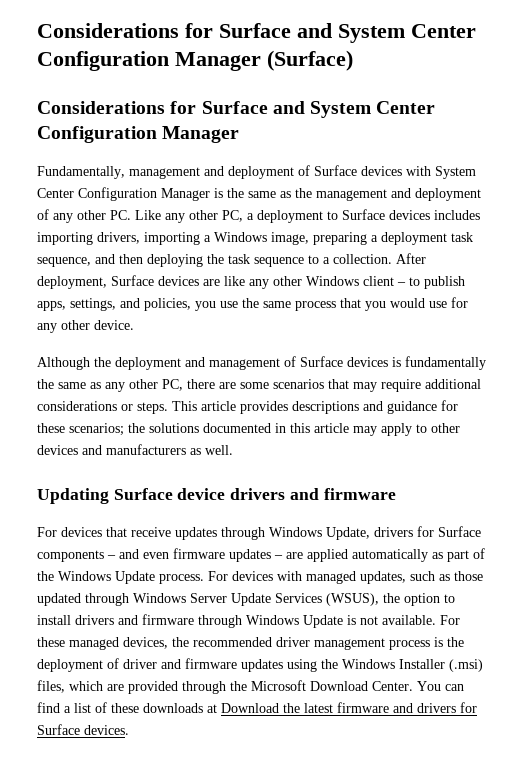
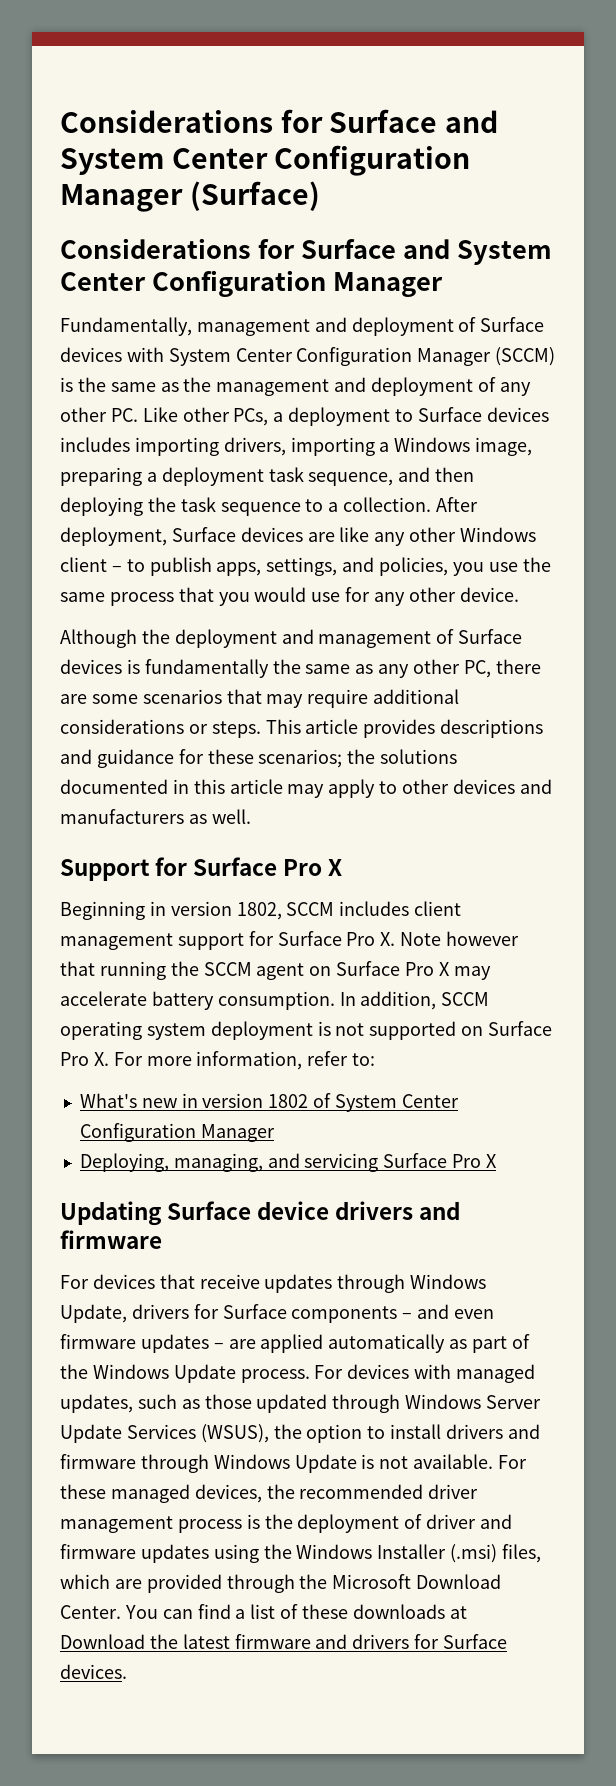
(210, 194) none -> [495,347,556,366] (SCCM)
[165,210,243,223] any other PC, -> [182,407,269,426] other PCs,
(233, 450) none -> [60,857,343,881] [60,901,462,920] [60,931,520,950] [60,961,491,980] [60,991,490,1010] [60,1021,553,1040] [60,1051,376,1070] [79,1093,459,1112] [79,1123,275,1142] [79,1153,497,1172] // Support for Surface Pro X // Beginning in version 1802, SCCM includes client management support for Surface Pro X. Note however that running the SCCM agent on Surface Pro X may accelerate battery consumption. In addition, SCCM operating system deployment is not supported on Surface Pro X. For more information, refer to: // What's new in version 1802 of System Center Configuration Manager // Deploying, managing, and servicing Surface Pro X

